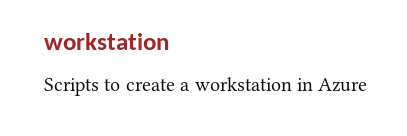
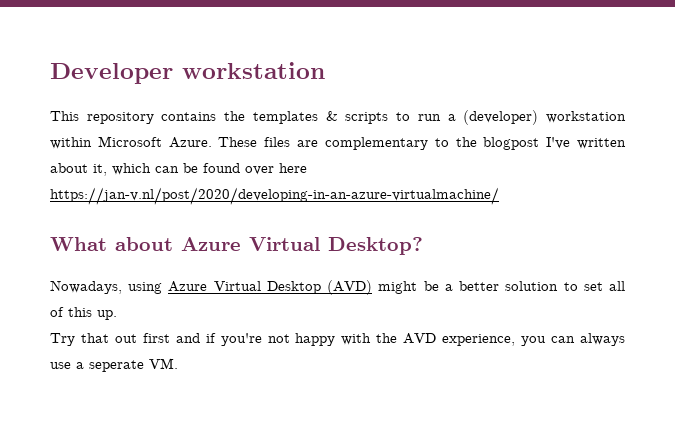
(44, 41) none -> [50,63,173,84] Developer
[44,77,368,96] Scripts to create a workstation in Azure -> [50,110,627,125] [50,136,626,150] [50,163,307,176] [50,187,499,205] [50,237,423,255] [50,280,626,295] [50,307,117,320] [50,333,625,346] [50,358,178,372] This repository contains the templates & scripts to run a (developer) workstation within Microsoft Azure. These files are complementary to the blogpost I've written about it, which can be found over here https://jan-v.nl/post/2020/developing-in-an-azure-virtualmachine/ // What about Azure Virtual Desktop? // Nowadays, using Azure Virtual Desktop (AVD) might be a better solution to set all of this up. // Try that out first and if you're not happy with the AVD experience, you can always use a seperate VM.

